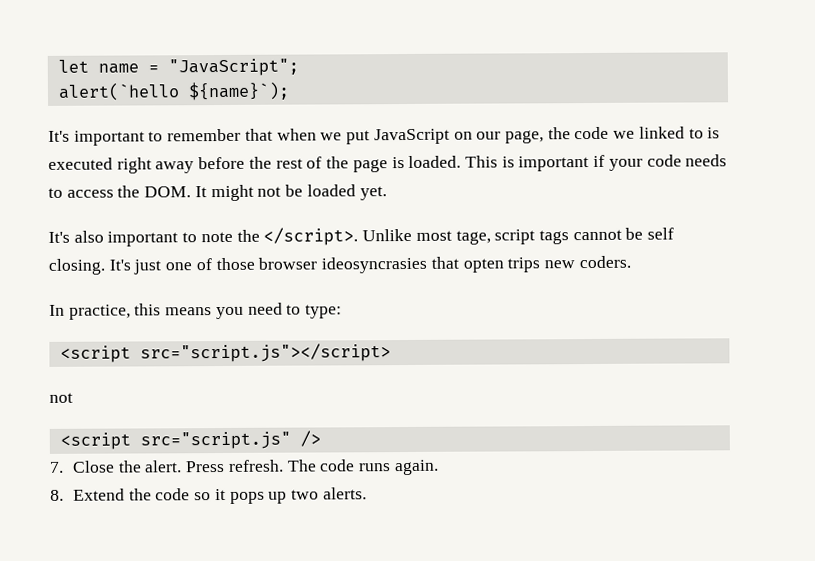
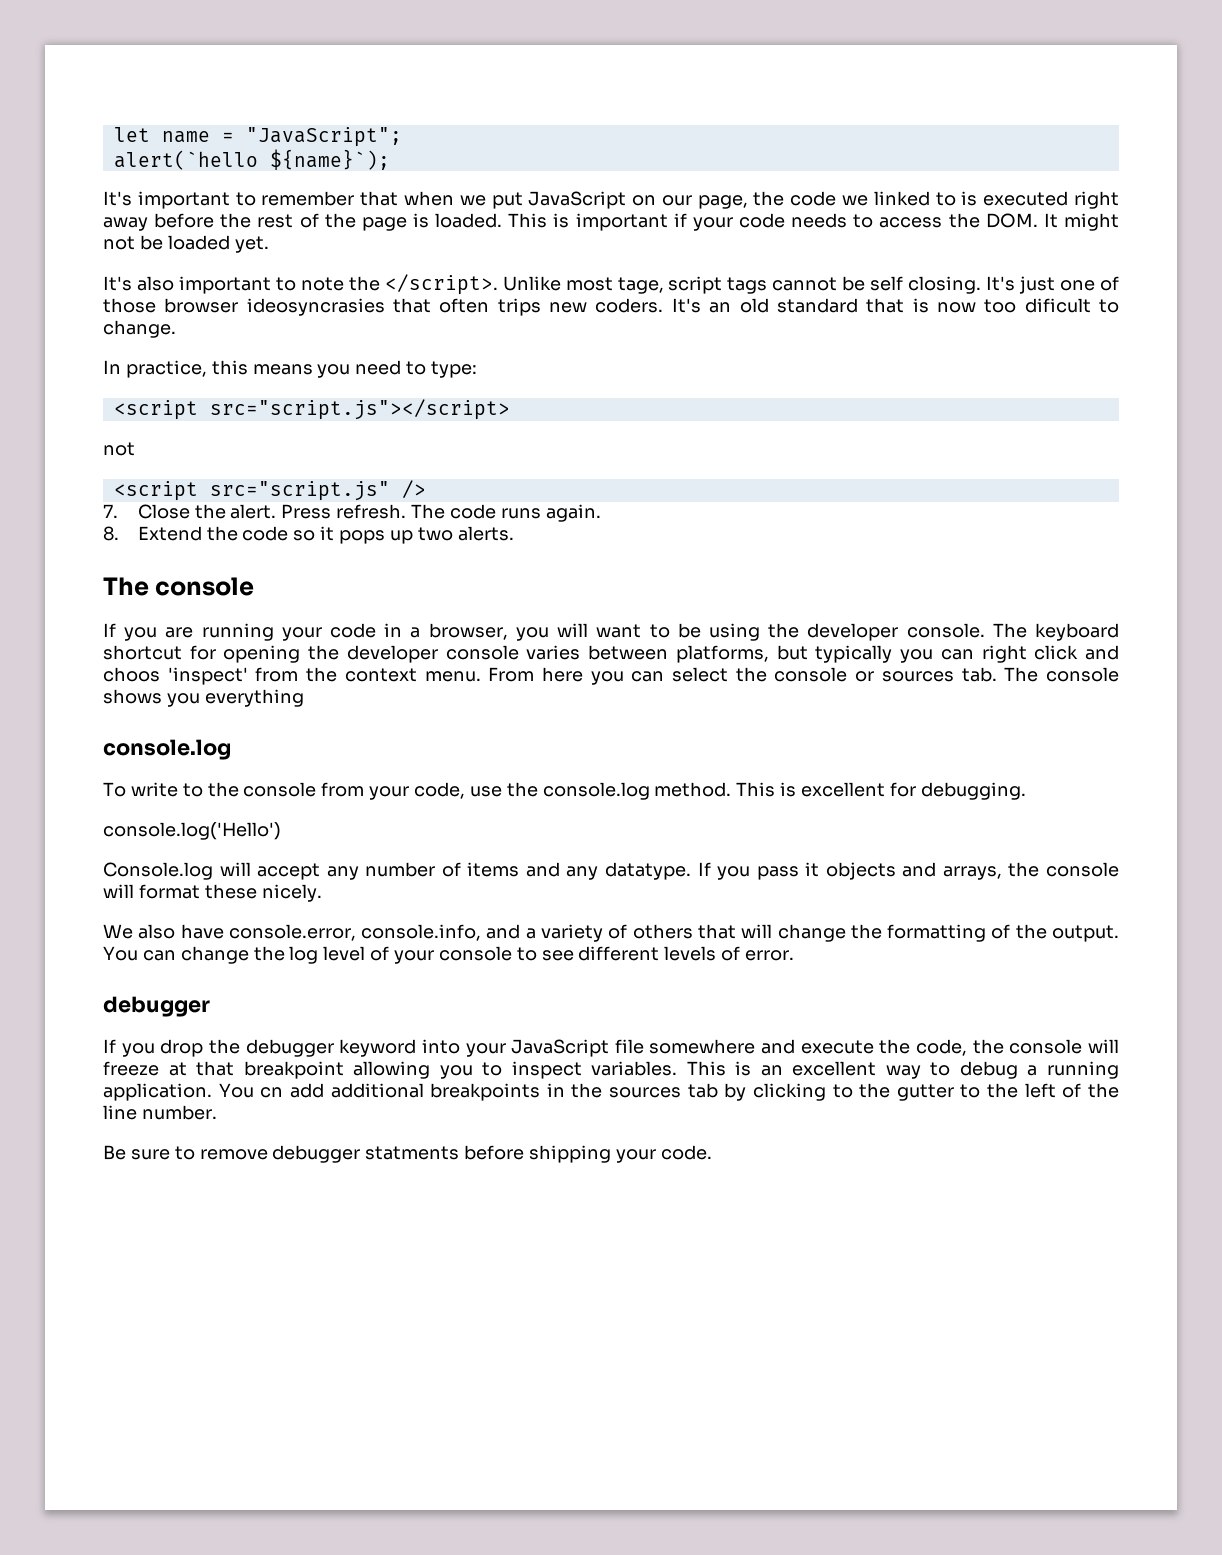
[462,258,504,273] opten -> [439,298,490,313] often
(631, 262) none -> [671,298,1120,313] [103,320,176,338] It's an old standard that is now too dificult to change.
(367, 493) none -> [103,577,255,596] [103,623,1119,641] [103,645,1120,663] [103,667,1120,685] [103,689,304,707] [103,739,231,760] [103,782,1026,800] [103,822,281,840] [103,862,1119,880] [103,884,322,902] [103,924,1119,942] [103,946,795,964] [103,996,210,1017] [103,1039,1119,1057] [103,1061,1119,1079] [103,1083,1120,1101] [103,1105,217,1120] [103,1145,712,1163] // The console // If you are running your code in a browser, you will want to be using the developer console. The keyboard shortcut for opening the developer console varies between platforms, but typically you can right click and choos 'inspect' from the context menu. From here you can select the console or sources tab. The console shows you everything // console.log // To write to the console from your code, use the console.log method. This is excellent for debugging. // console.log('Hello') // Console.log will accept any number of items and any datatype. If you pass it objects and arrays, the console will format these nicely. // We also have console.error, console.info, and a variety of others that will change the formatting of the output. You can change the log level of your console to see different levels of error. // debugger // If you drop the debugger keyword into your JavaScript file somewhere and execute the code, the console will freeze at that breakpoint allowing you to inspect variables. This is an excellent way to debug a running application. You cn add additional breakpoints in the sources tab by clicking to the gutter to the left of the line number. // Be sure to remove debugger statments before shipping your code.

